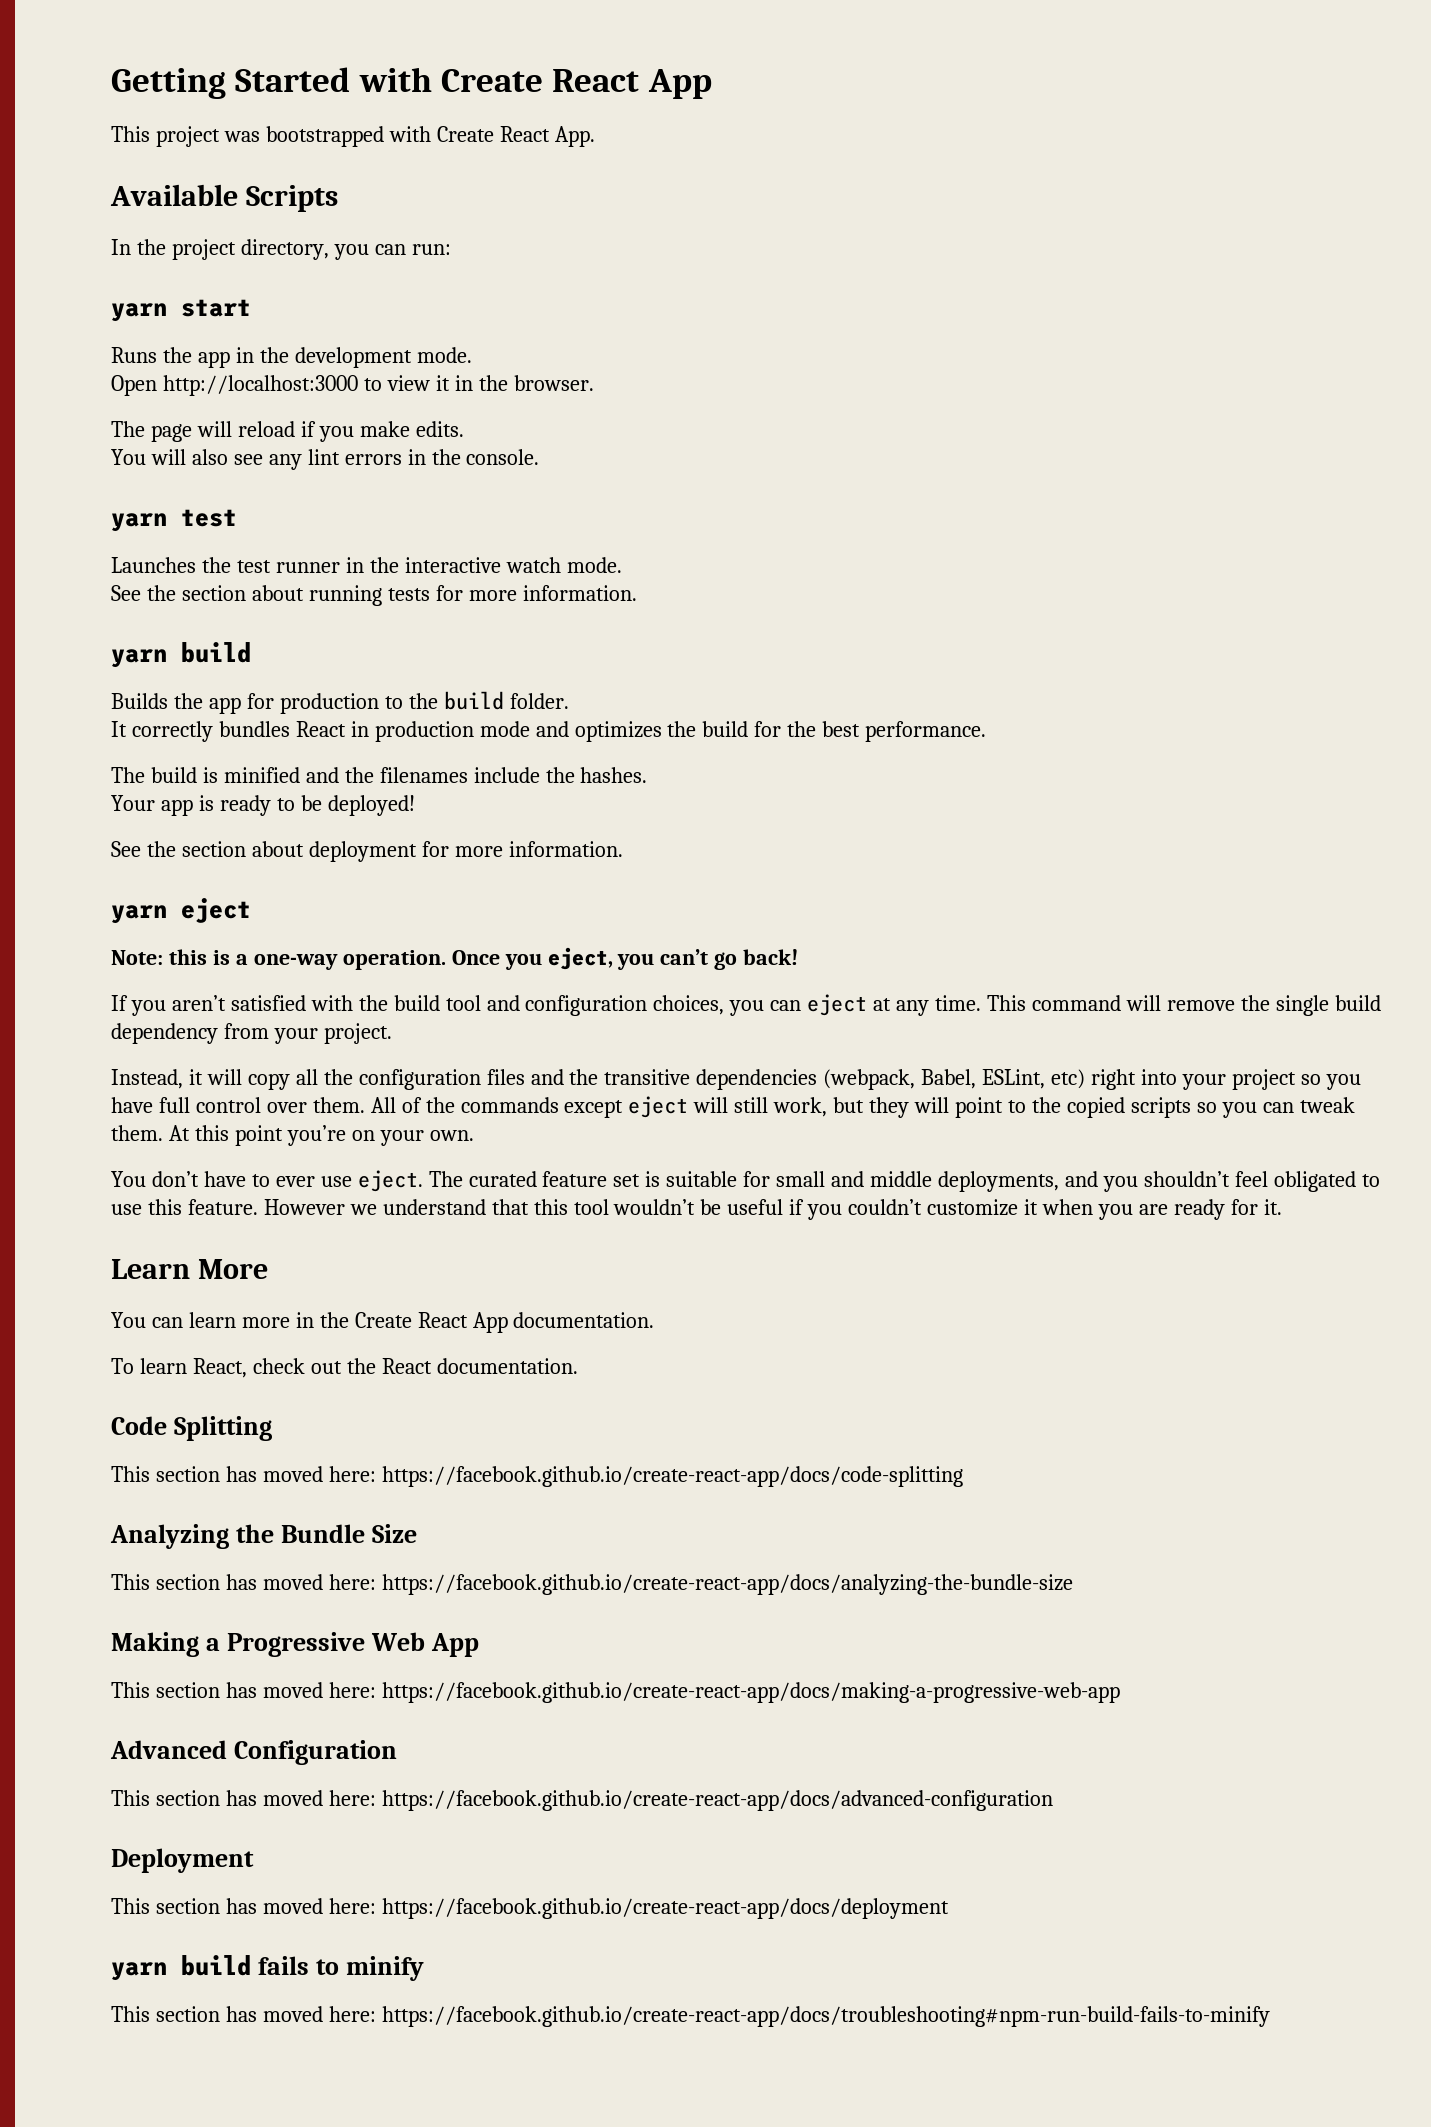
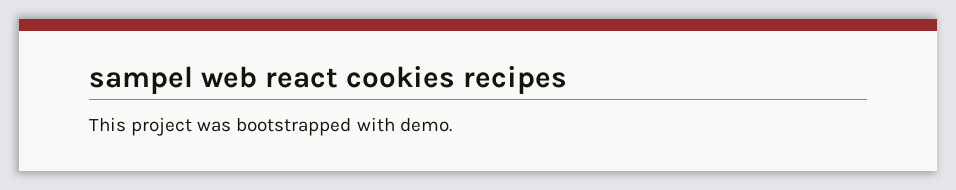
[111,67,712,99] Getting Started with Create React App -> [89,66,567,94] sampel web react cookies recipes
[436,126,595,147] [110,184,338,212] [111,239,451,260] [111,299,251,322] [111,347,472,368] [111,375,594,396] [111,421,464,442] [111,449,540,470] [111,509,237,532] [111,557,622,573] [111,585,637,606] [111,642,251,668] [111,691,569,714] [111,721,987,742] [111,767,648,783] [111,795,415,816] [111,841,623,862] [111,898,251,924] [111,947,799,970] [111,994,1381,1016] [111,1023,392,1044] [111,1069,1361,1090] [111,1096,1355,1118] [111,1125,474,1146] [111,1170,1380,1192] [111,1199,1282,1220] [111,1259,268,1279] [111,1312,655,1333] [111,1358,578,1378] [111,1416,272,1441] [111,1466,963,1487] [110,1524,417,1549] [111,1574,1073,1595] [111,1632,479,1657] [111,1682,1120,1703] [110,1740,397,1765] [111,1790,1053,1811] [111,1848,254,1873] [111,1898,949,1919] [111,1955,424,1981] [111,2006,1270,2027] Create React App. // Available Scripts // In the project directory, you can run: // yarn start // Runs the app in the development mode. // Open http://localhost:3000 to view it in the browser. // The page will reload if you make edits. // You will also see any lint errors in the console. // yarn test // Launches the test runner in the interactive watch mode. // See the section about running tests for more information. // yarn build // Builds the app for production to the build folder. // It correctly bundles React in production mode and optimizes the build for the best performance. // The build is minified and the filenames include the hashes. // Your app is ready to be deployed! // See the section about deployment for more information. // yarn eject // Note: this is a one-way operation. Once you eject, you can’t go back! // If you aren’t satisfied with the build tool and configuration choices, you can eject at any time. This command will remove the single build dependency from your project. // Instead, it will copy all the configuration files and the transitive dependencies (webpack, Babel, ESLint, etc) right into your project so you have full control over them. All of the commands except eject will still work, but they will point to the copied scripts so you can tweak them. At this point you’re on your own. // You don’t have to ever use eject. The curated feature set is suitable for small and middle deployments, and you shouldn’t feel obligated to use this feature. However we understand that this tool wouldn’t be useful if you couldn’t customize it when you are ready for it. // Learn More // You can learn more in the Create React App documentation. // To learn React, check out the React documentation. // Code Splitting // This section has moved here: https://facebook.github.io/create-react-app/docs/code-splitting // Analyzing the Bundle Size // This section has moved here: https://facebook.github.io/create-react-app/docs/analyzing-the-bundle-size // Making a Progressive Web App // This section has moved here: https://facebook.github.io/create-react-app/docs/making-a-progressive-web-app // Advanced Configuration // This section has moved here: https://facebook.github.io/create-react-app/docs/advanced-configuration // Deployment // This section has moved here: https://facebook.github.io/create-react-app/docs/deployment // yarn build fails to minify // This section has moved here: https://facebook.github.io/create-react-app/docs/troubleshooting#npm-run-build-fails-to-minify -> [399,118,452,132] demo.

